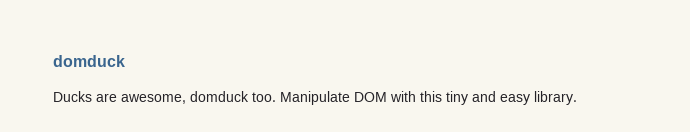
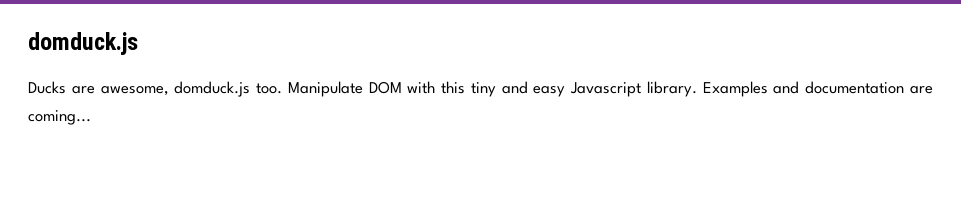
[53,55,125,67] domduck -> [28,32,138,55] domduck.js
[190,91,249,102] domduck -> [174,81,251,97] domduck.js
[534,91,577,105] library. -> [570,81,933,97] [28,110,91,125] Javascript library. Examples and documentation are coming...

